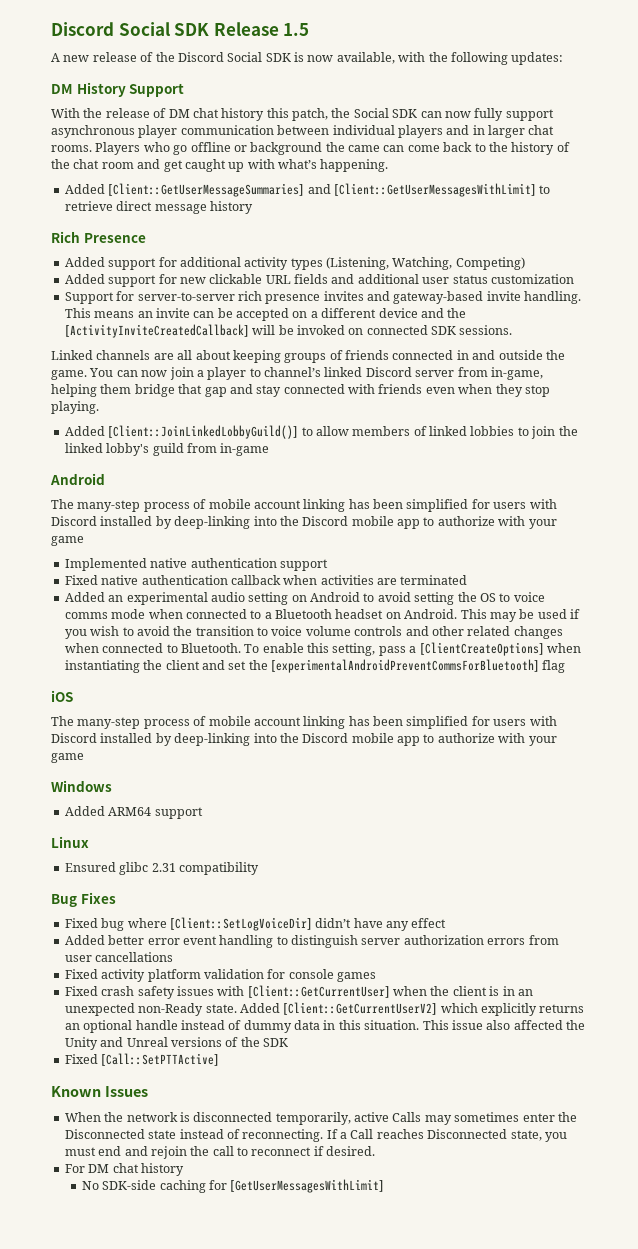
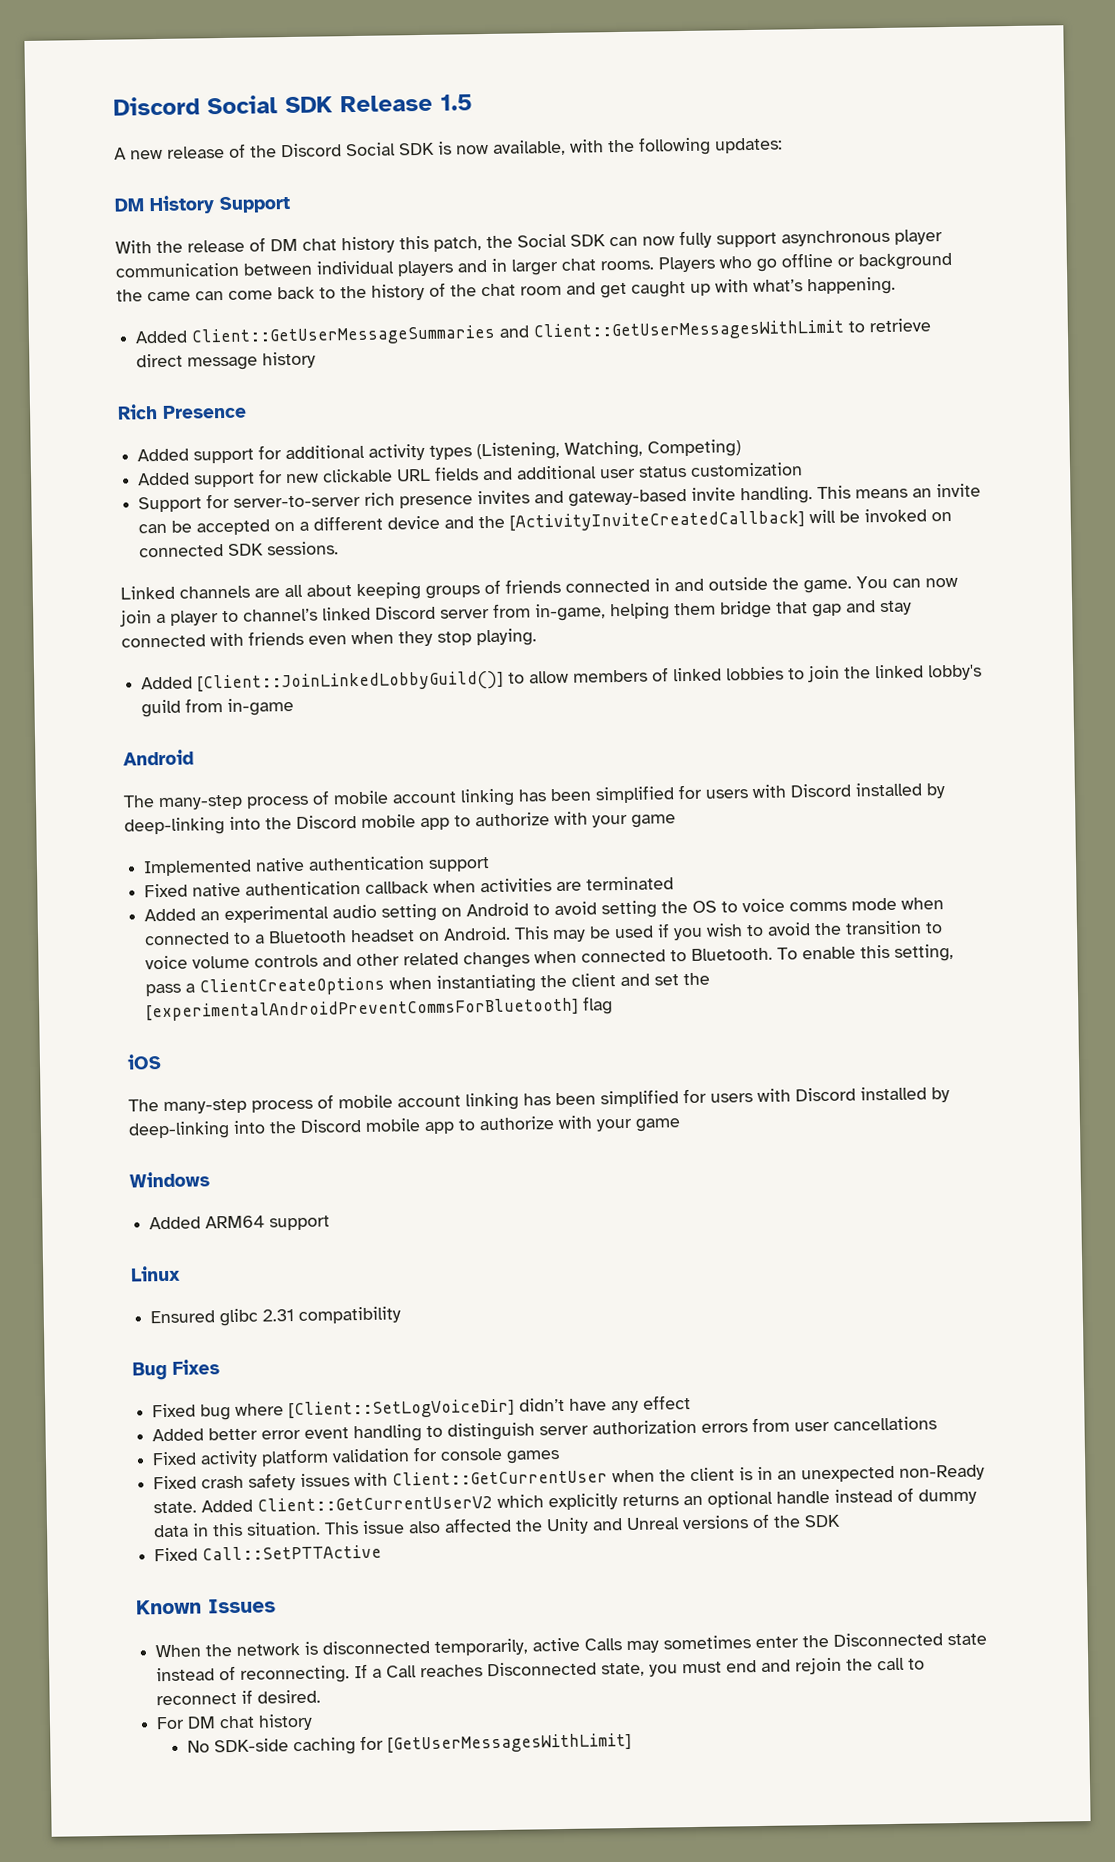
[108,183,536,197] [Client::GetUserMessageSummaries] and [Client::GetUserMessagesWithLimit] -> [191,319,846,347] Client::GetUserMessageSummaries and Client::GetUserMessagesWithLimit
[419,642,544,656] [ClientCreateOptions] -> [199,976,386,997] ClientCreateOptions
[247,985,390,998] [Client::GetCurrentUser] -> [392,1469,609,1486] Client::GetCurrentUser
[283,1002,438,1015] [Client::GetCurrentUserV2] -> [257,1495,494,1512] Client::GetCurrentUserV2
[101,1053,220,1066] [Call::SetPTTActive] -> [202,1544,383,1561] Call::SetPTTActive

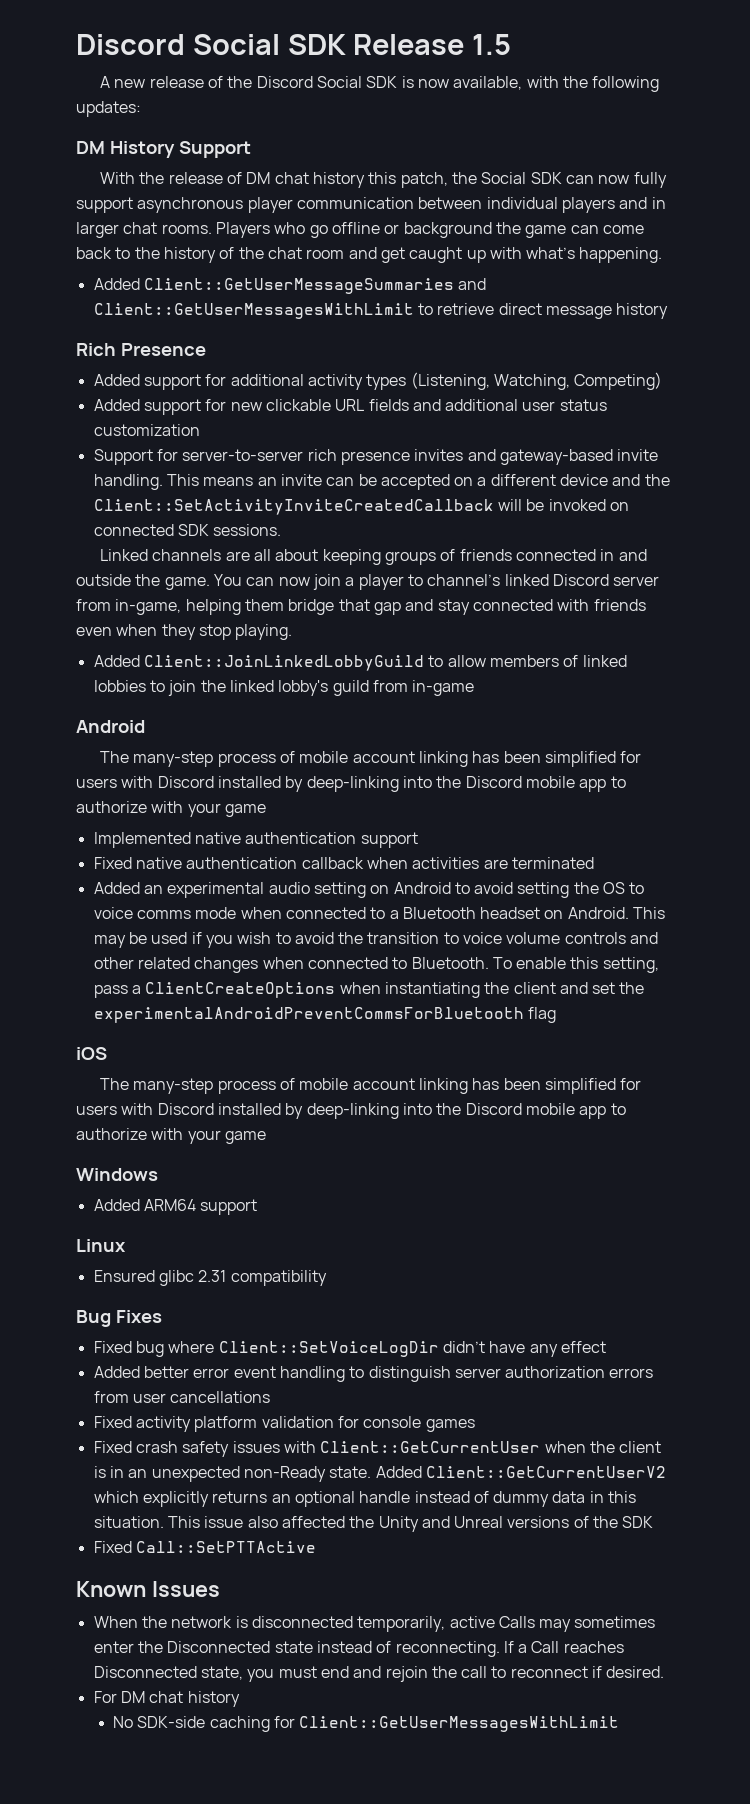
[147,291,191,302] came -> [525,225,567,238] game
[509,510,806,532] [ActivityInviteCreatedCallback] -> [93,499,494,515] Client::SetActivityInviteCreatedCallback
[197,670,505,694] [Client::JoinLinkedLobbyGuild()] -> [143,655,424,671] Client::JoinLinkedLobbyGuild
[146,997,580,1022] [experimentalAndroidPreventCommsForBluetooth] -> [93,1007,524,1023] experimentalAndroidPreventCommsForBluetooth
[288,1398,516,1420] [Client::SetLogVoiceDir] -> [218,1341,439,1357] Client::SetVoiceLogDir
[387,1732,633,1754] [GetUserMessagesWithLimit] -> [299,1716,620,1732] Client::GetUserMessagesWithLimit

